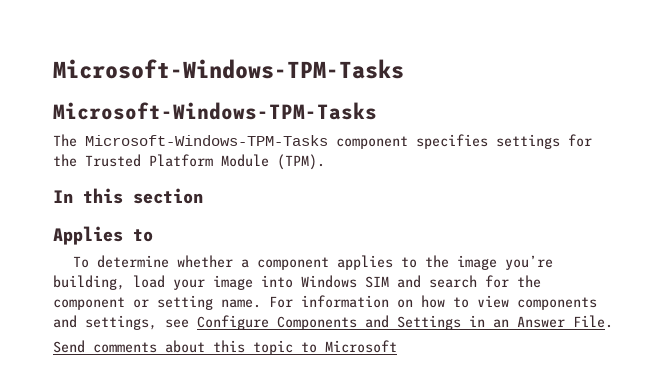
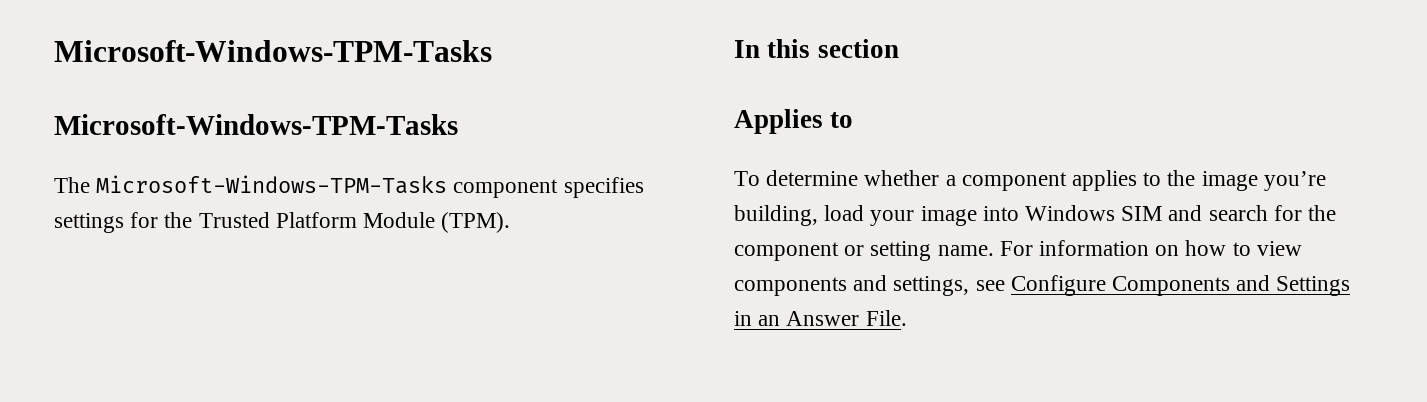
[53,340,397,355] // Send comments about this topic to Microsoft -> (907, 318) none

